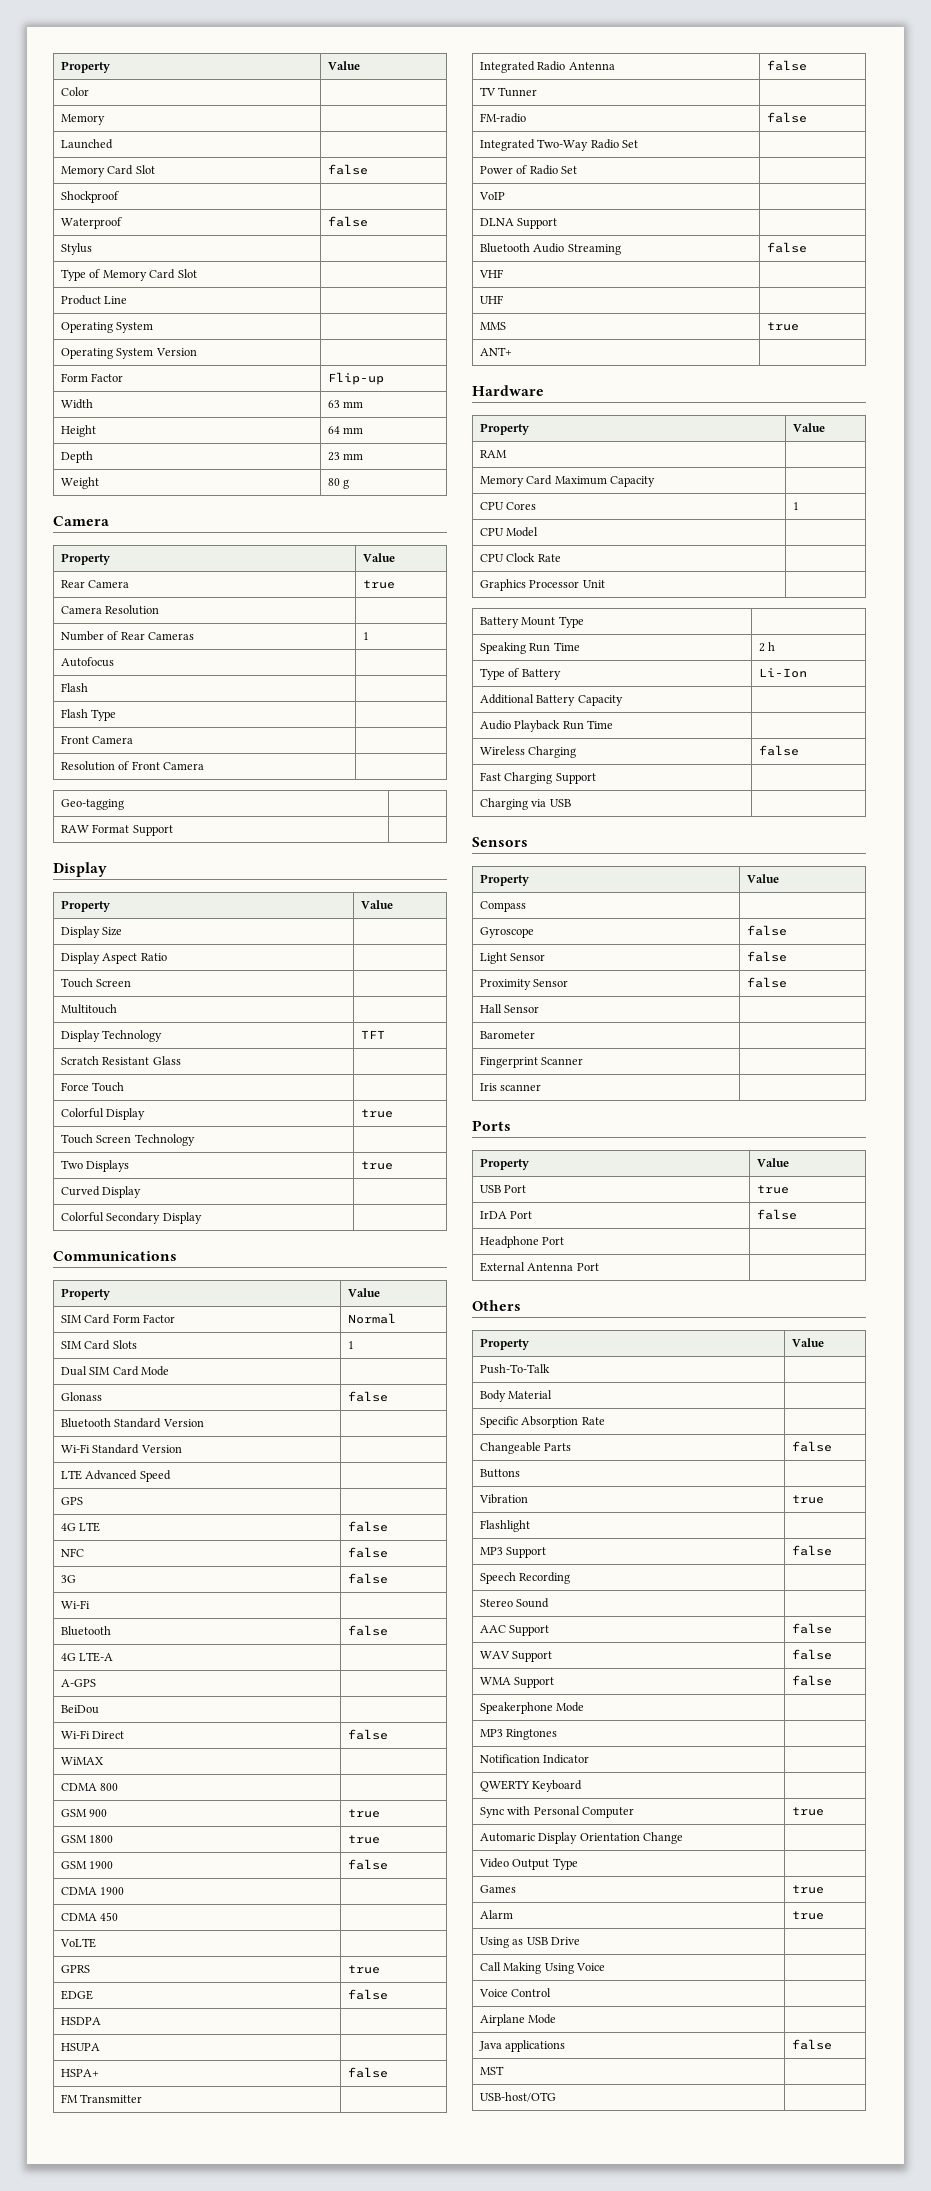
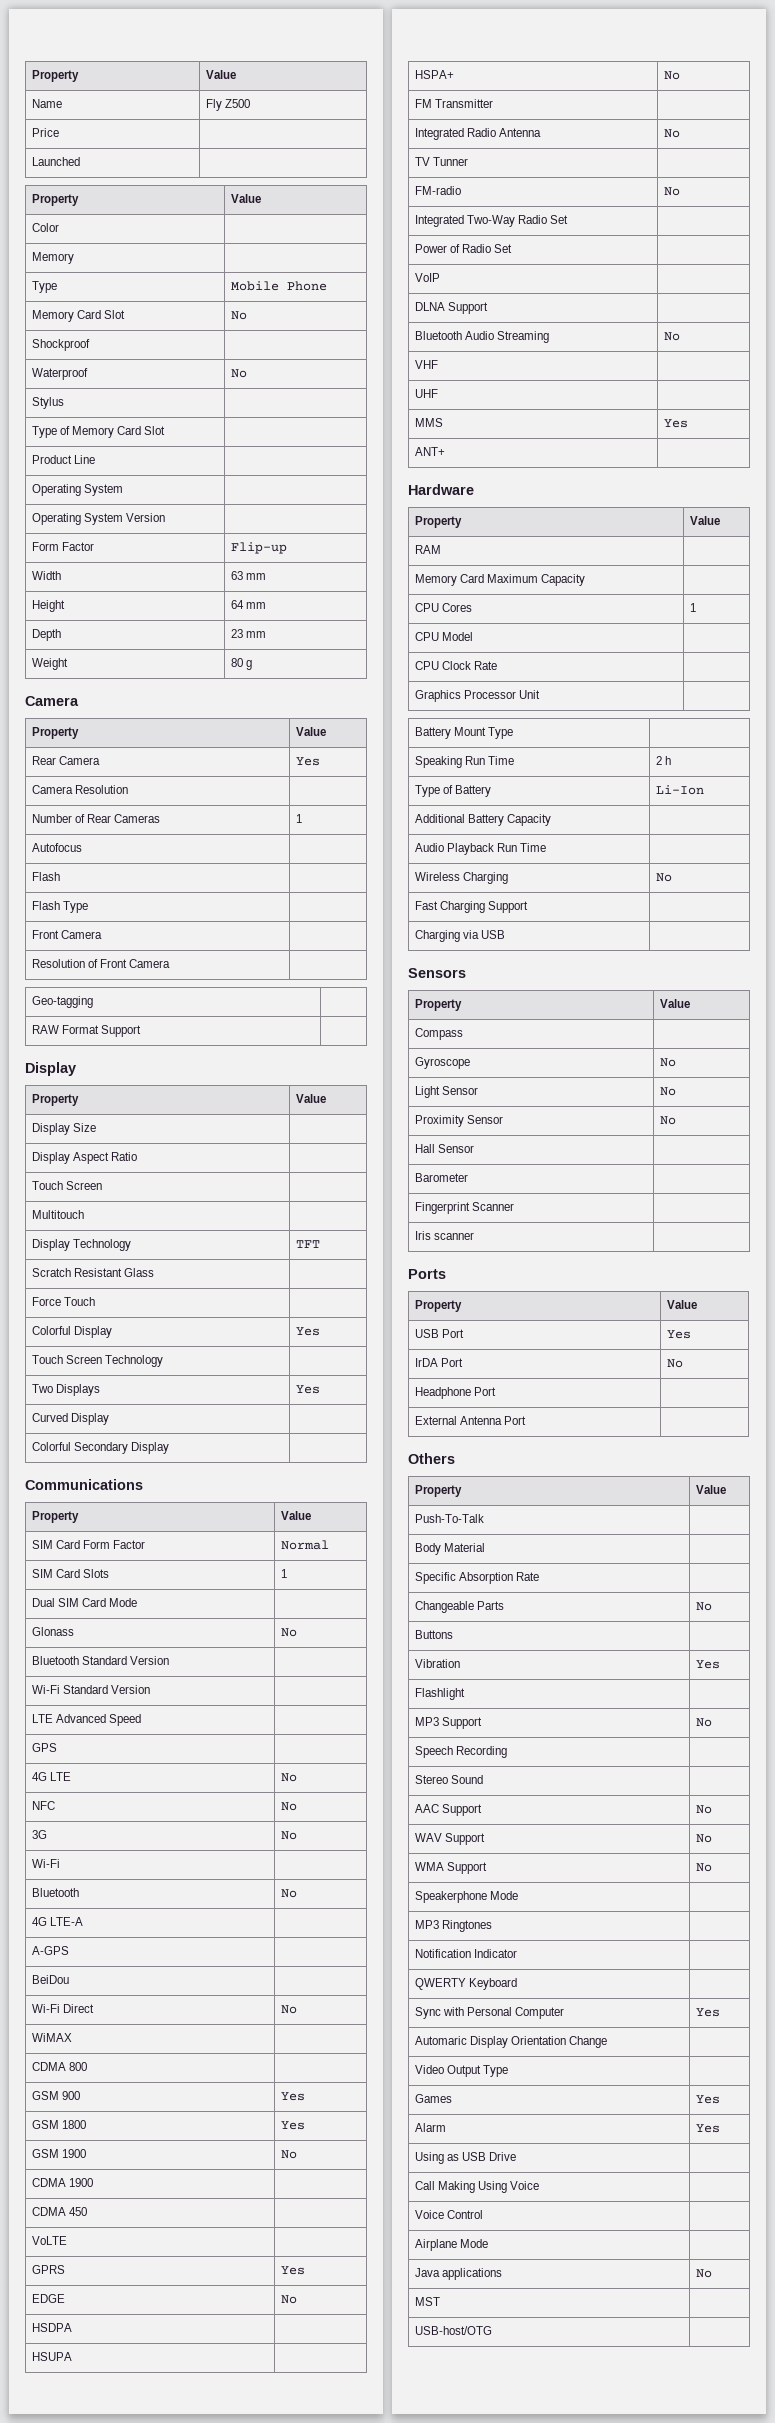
[61,61,111,73] [328,61,361,70] Property | Value -> [31,70,79,82] [205,70,236,79] [31,99,62,108] [205,99,250,111] [31,128,59,137] [31,157,80,166] [31,194,79,206] [230,194,261,203] Property | Value // Name | Fly Z500 // Price | // Launched | // Property | Value
[61,139,114,149] [61,165,155,177] [328,164,369,175] Launched | // Memory Card Slot | false -> [31,281,57,293] [230,281,327,291] [31,310,125,322] [230,311,247,320] Type | Mobile Phone // Memory Card Slot | No
[328,216,369,227] false -> [230,369,247,378] No
[363,580,396,589] true -> [295,757,320,766] Yes
[361,1109,394,1118] true -> [295,1327,320,1336] Yes
[361,1161,394,1170] true -> [295,1385,320,1394] Yes
[348,1391,389,1402] false -> [280,1628,297,1637] No
[348,1521,389,1532] false -> [280,1773,297,1782] No
[348,1547,389,1558] false -> [280,1802,297,1811] No
[348,1573,389,1584] false -> [280,1831,297,1840] No
[348,1625,389,1636] false -> [280,1889,297,1898] No
[348,1729,389,1740] false -> [280,2005,297,2014] No
[348,1809,381,1818] true -> [280,2092,305,2101] Yes
[348,1835,381,1844] true -> [280,2121,305,2130] Yes
[348,1859,389,1870] false -> [280,2150,297,2159] No
[348,1965,381,1974] true -> [280,2266,305,2275] Yes
[348,1989,389,2000] false -> [280,2295,297,2304] No
[348,2067,389,2078] false -> [663,71,680,80] No
[767,60,808,71] false -> [663,129,680,138] No
[767,112,808,123] false -> [663,187,680,196] No
[767,242,808,253] false -> [663,332,680,341] No
[767,322,800,331] true -> [663,419,688,428] Yes
[759,745,800,756] false -> [655,873,672,882] No
[747,925,788,936] false -> [659,1058,676,1067] No
[747,951,788,962] false -> [659,1087,676,1096] No
[747,977,788,988] false -> [659,1116,676,1125] No
[757,1185,790,1194] true -> [666,1330,691,1339] Yes
[757,1209,798,1220] false -> [666,1359,683,1368] No
[792,1441,833,1452] false -> [695,1602,712,1611] No
[792,1495,825,1504] true -> [695,1660,720,1669] Yes
[792,1545,833,1556] false -> [695,1718,712,1727] No
[792,1623,833,1634] false -> [695,1805,712,1814] No
[792,1649,833,1660] false -> [695,1834,712,1843] No
[792,1675,833,1686] false -> [695,1863,712,1872] No
[792,1807,825,1816] true -> [695,2008,720,2017] Yes
[792,1885,825,1894] true -> [695,2095,720,2104] Yes
[792,1911,825,1920] true -> [695,2124,720,2133] Yes
[792,2039,833,2050] false -> [695,2269,712,2278] No

